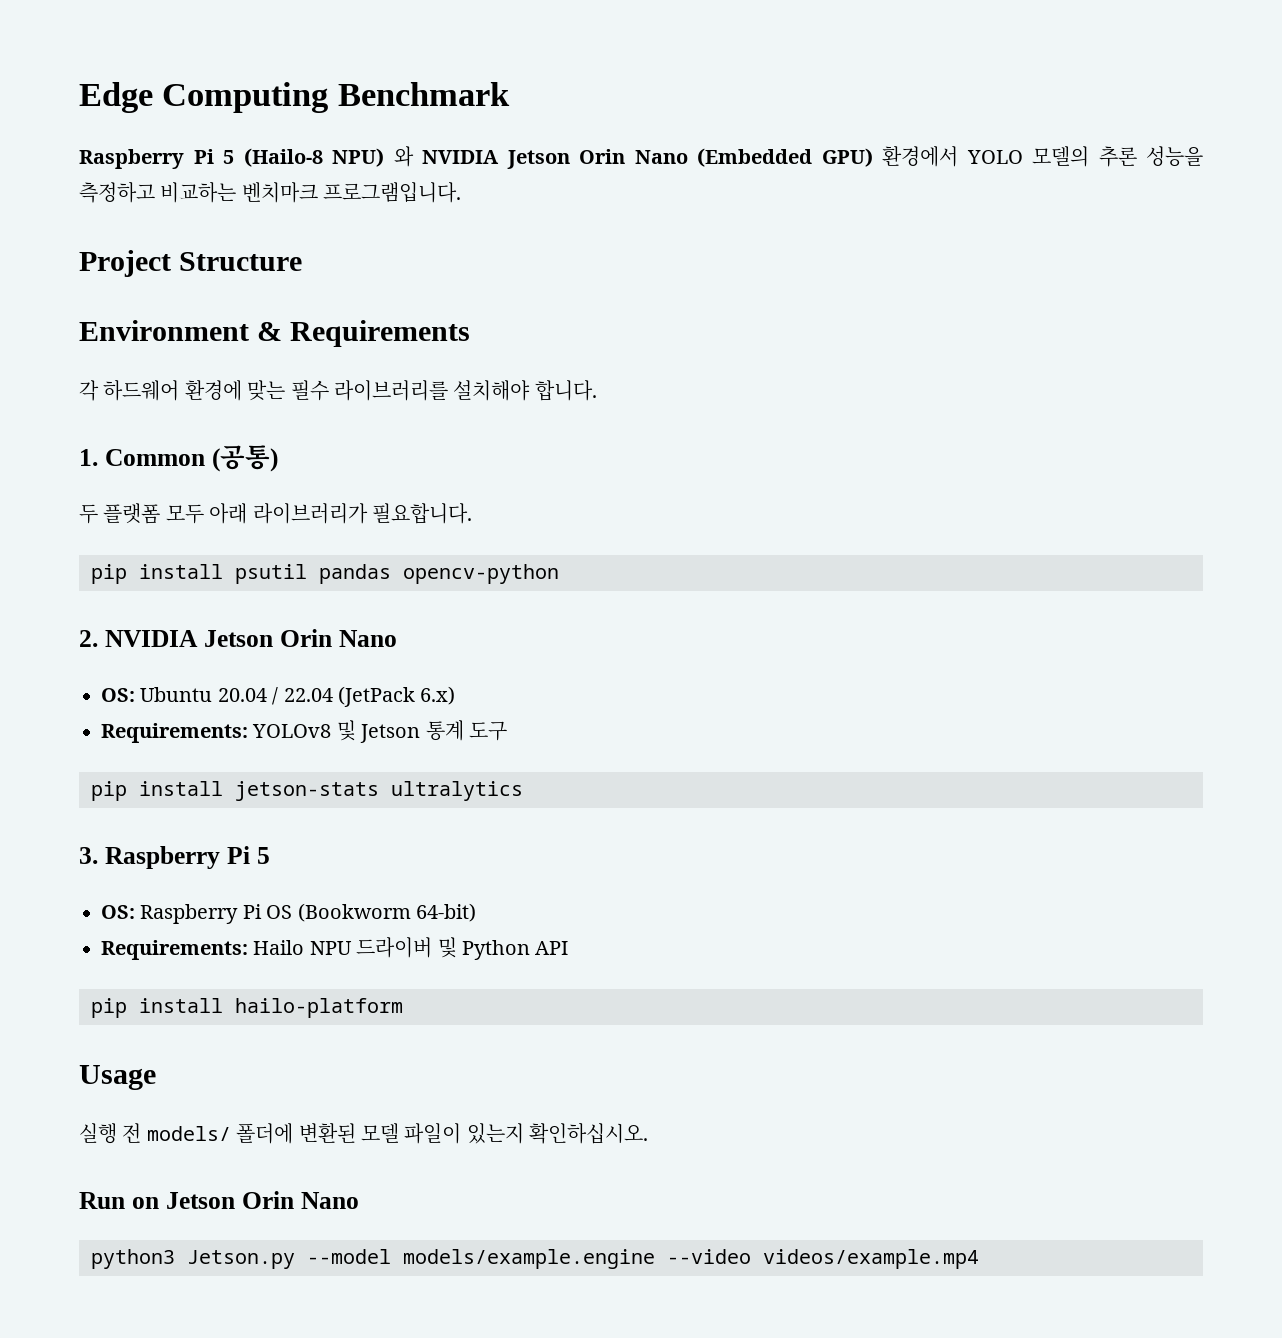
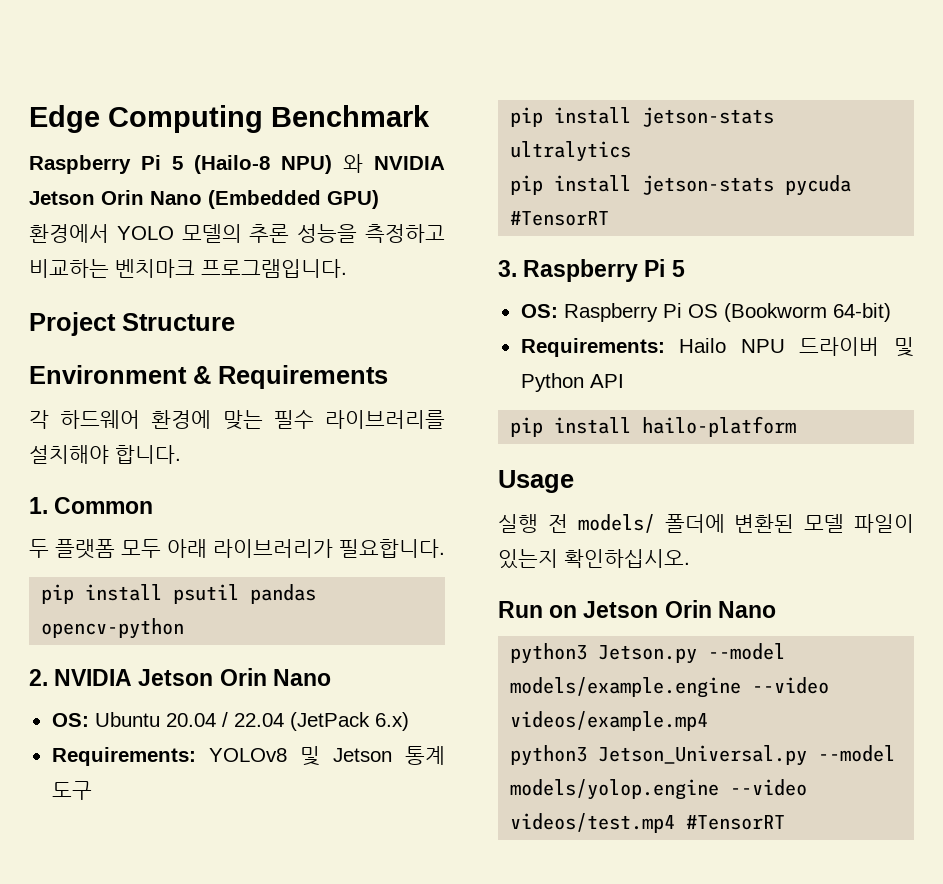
[211,445,278,472] (공통) -> (154, 505) none
(523, 791) none -> [510,175,852,196] [510,211,610,226] // pip install jetson-stats pycuda #TensorRT
(979, 1259) none -> [510,745,896,766] [510,779,808,800] [510,813,786,833] // python3 Jetson_Universal.py --model models/yolop.engine --video videos/test.mp4 #TensorRT

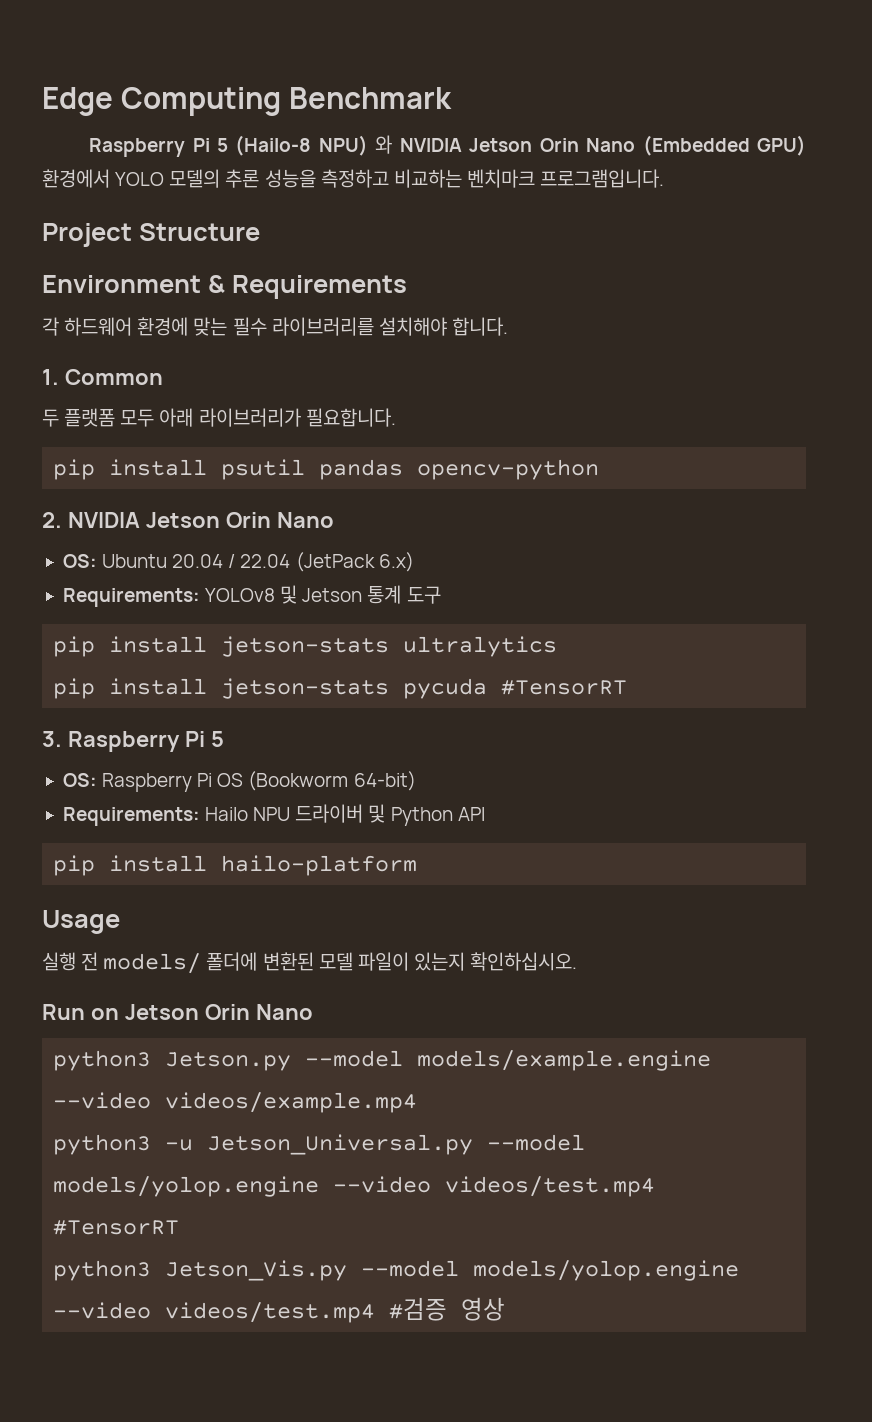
(588, 755) none -> [165,1139,194,1151] -u
(786, 822) none -> [53,1260,740,1281] [53,1297,506,1323] // python3 Jetson_Vis.py --model models/yolop.engine --video videos/test.mp4 #검증 영상

